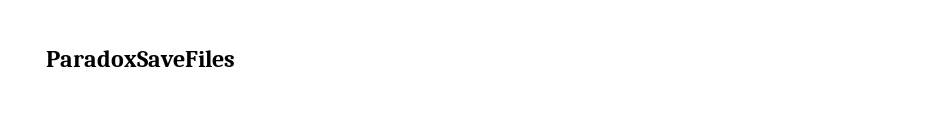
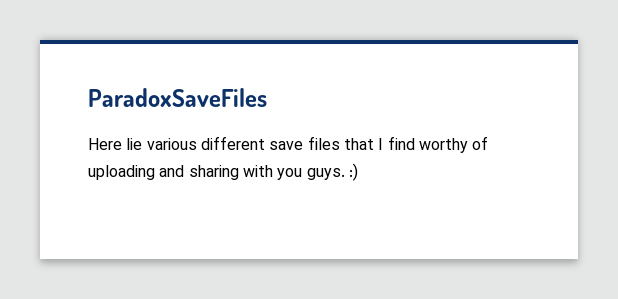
(235, 58) none -> [88,136,489,153] [88,163,358,181] // Here lie various different save files that I find worthy of uploading and sharing with you guys. :)

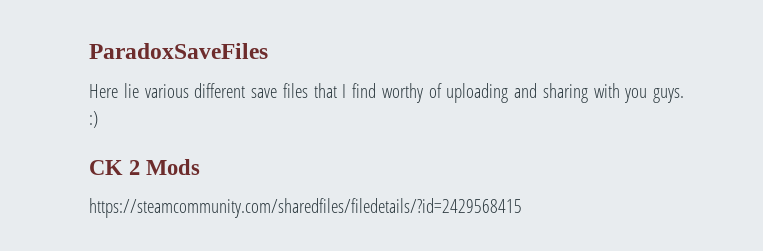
(358, 172) none -> [89,159,201,175] [89,198,522,218] // CK 2 Mods // https://steamcommunity.com/sharedfiles/filedetails/?id=2429568415

